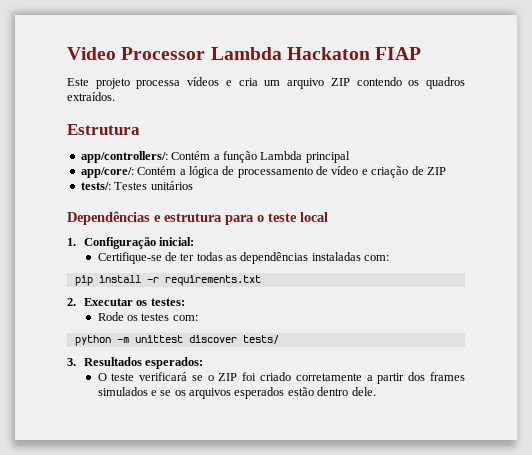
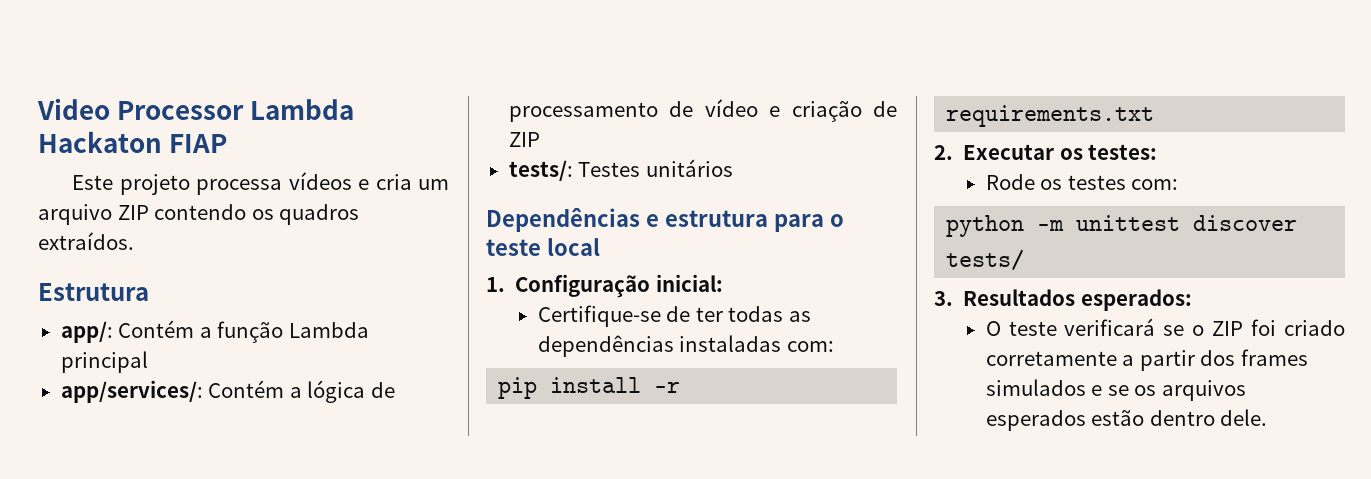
[80,151,168,163] app/controllers/: -> [60,321,113,343] app/:
[80,167,134,178] app/core/: -> [60,380,203,403] app/services/:

